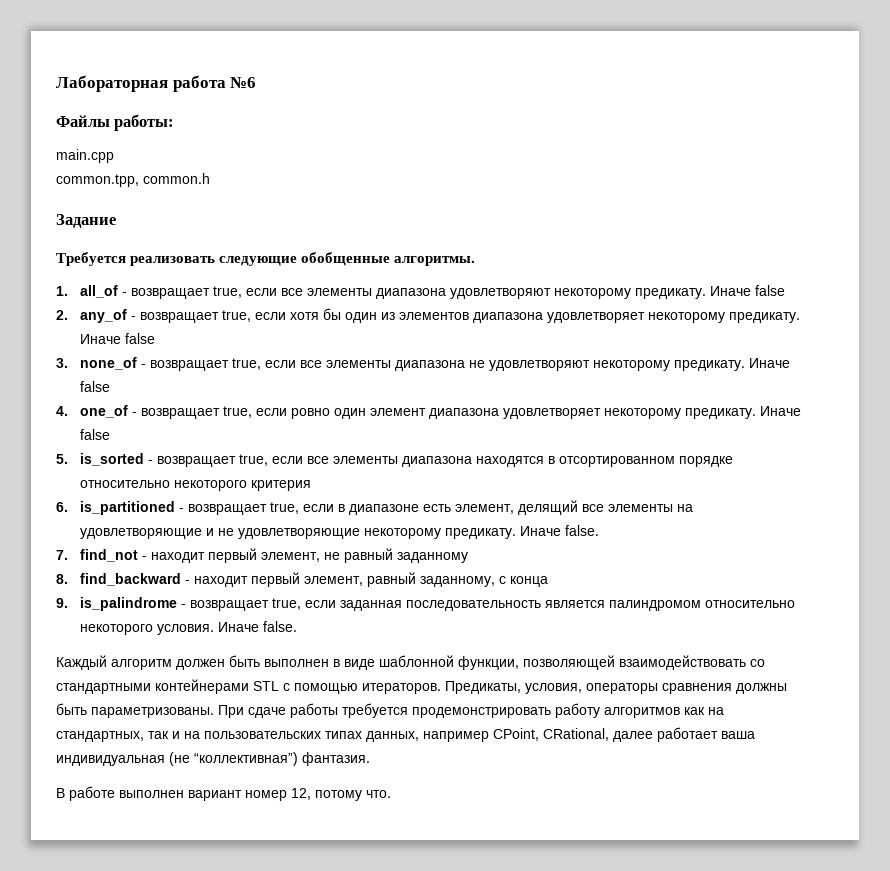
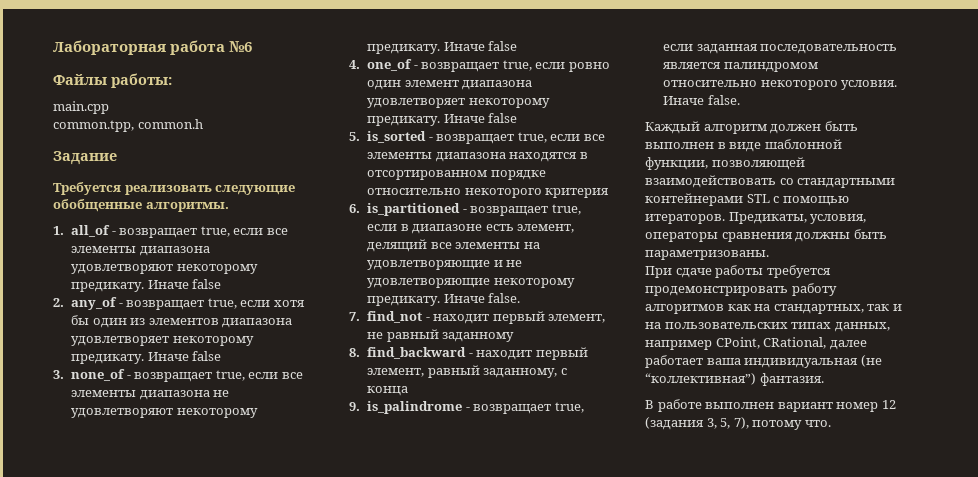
(214, 712) none -> (769, 255) //
[291,788,311,800] 12, -> [881,400,896,409] [645,417,749,430] 12 (задания 3, 5, 7),

